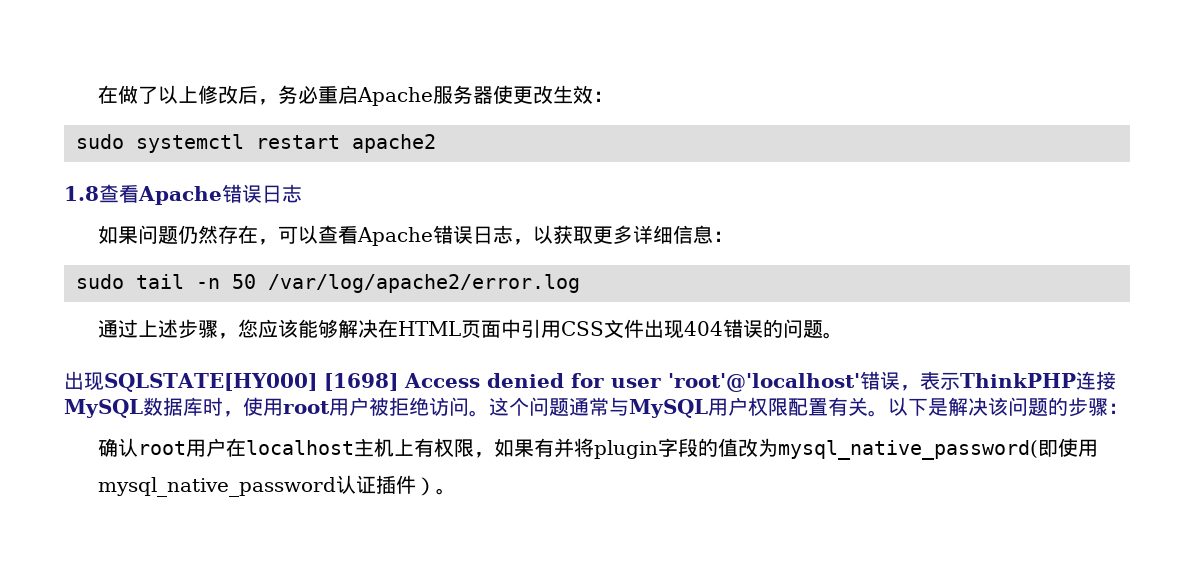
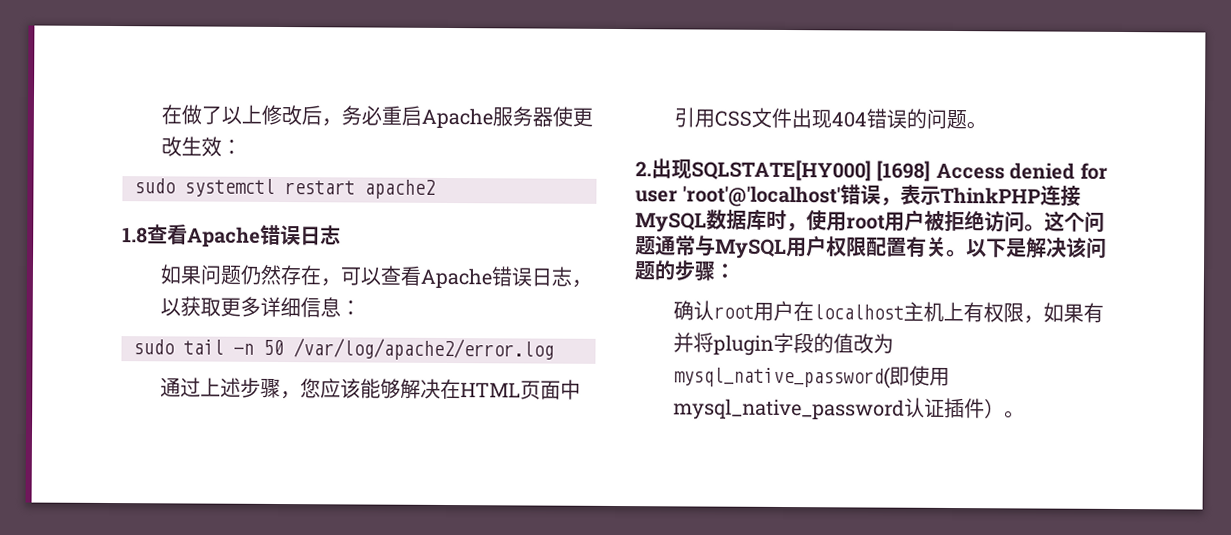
(843, 335) none -> [635,161,652,177] 2.

